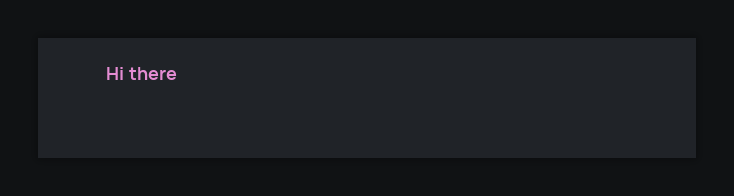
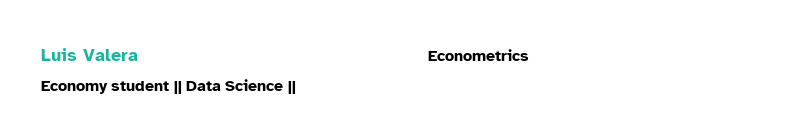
[106,67,177,80] Hi there -> [41,48,138,61] [41,79,296,94] [428,49,529,61] Luis Valera // Economy student || Data Science || Econometrics

